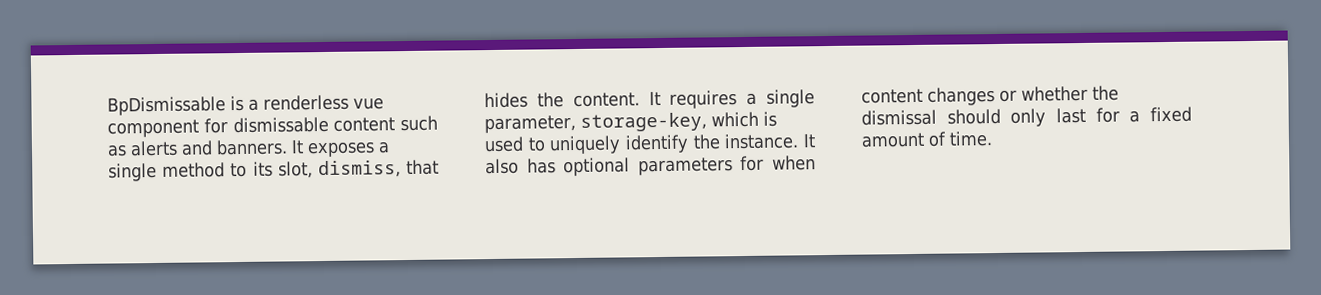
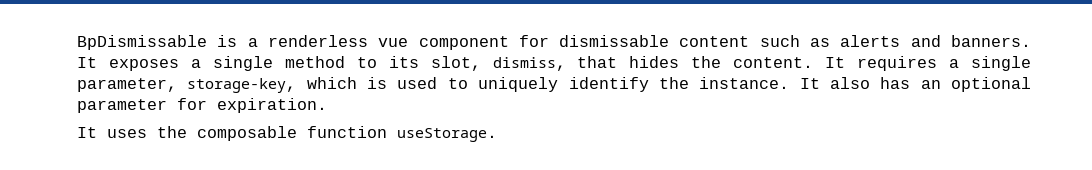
[563,155,816,177] [861,85,1119,106] [861,106,1192,127] [861,131,993,148] optional parameters for when content changes or whether the dismissal should only last for a fixed amount of time. -> [920,77,1031,92] [77,98,327,113] [77,126,497,142] an optional parameter for expiration. // It uses the composable function useStorage.

